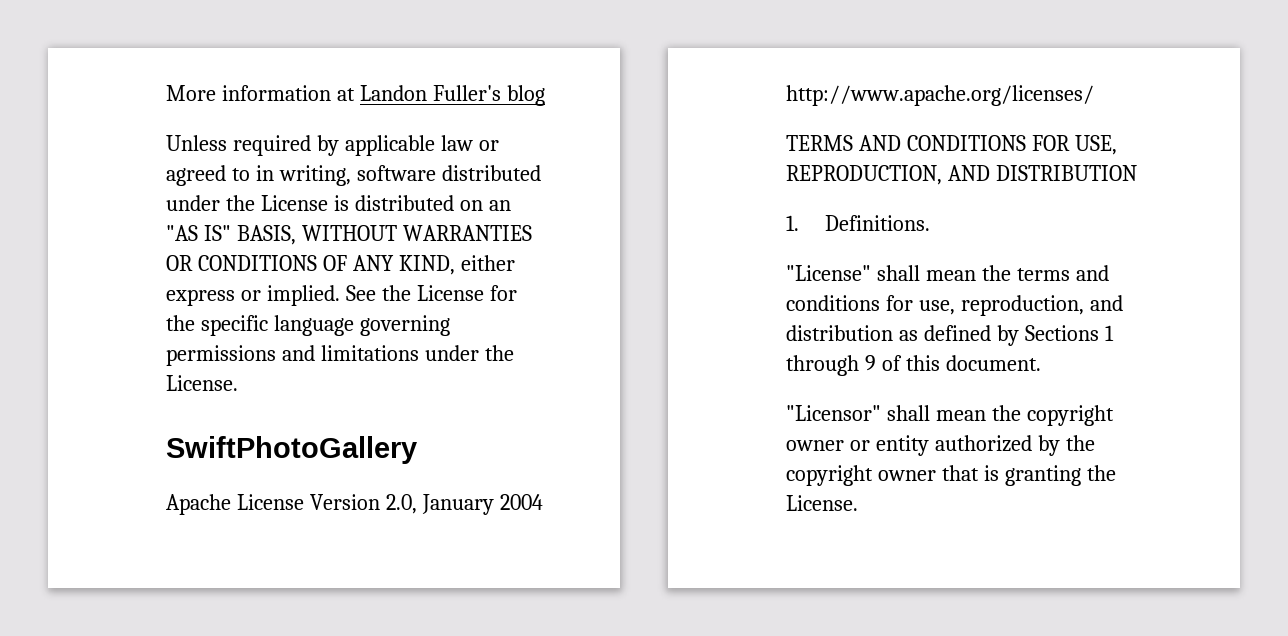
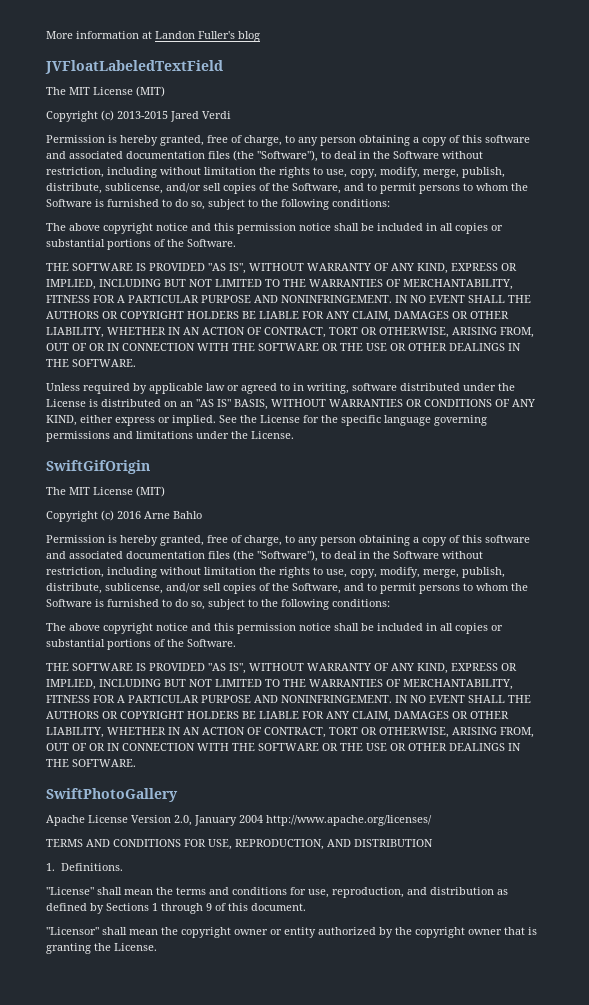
(545, 95) none -> [45,60,223,74] [46,86,165,97] [46,110,231,122] [46,135,530,146] [46,150,483,162] [46,167,505,178] [46,183,528,194] [46,199,390,210] [46,223,503,234] [46,239,236,250] [46,263,517,274] [46,279,513,290] [46,295,531,303] [46,311,509,322] [46,327,534,338] [46,343,521,351] [46,359,136,367] // JVFloatLabeledTextField // The MIT License (MIT) // Copyright (c) 2013-2015 Jared Verdi // Permission is hereby granted, free of charge, to any person obtaining a copy of this software and associated documentation files (the "Software"), to deal in the Software without restriction, including without limitation the rights to use, copy, modify, merge, publish, distribute, sublicense, and/or sell copies of the Software, and to permit persons to whom the Software is furnished to do so, subject to the following conditions: // The above copyright notice and this permission notice shall be included in all copies or substantial portions of the Software. // THE SOFTWARE IS PROVIDED "AS IS", WITHOUT WARRANTY OF ANY KIND, EXPRESS OR IMPLIED, INCLUDING BUT NOT LIMITED TO THE WARRANTIES OF MERCHANTABILITY, FITNESS FOR A PARTICULAR PURPOSE AND NONINFRINGEMENT. IN NO EVENT SHALL THE AUTHORS OR COPYRIGHT HOLDERS BE LIABLE FOR ANY CLAIM, DAMAGES OR OTHER LIABILITY, WHETHER IN AN ACTION OF CONTRACT, TORT OR OTHERWISE, ARISING FROM, OUT OF OR IN CONNECTION WITH THE SOFTWARE OR THE USE OR OTHER DEALINGS IN THE SOFTWARE.
(238, 383) none -> [46,460,150,474] [46,486,165,497] [46,510,202,522] [46,535,530,546] [46,550,483,562] [46,567,505,578] [46,583,528,594] [46,599,390,610] [46,623,503,634] [46,639,236,650] [46,663,517,674] [46,679,513,690] [46,695,531,703] [46,711,509,722] [46,727,534,738] [46,743,521,751] [46,759,136,767] // SwiftGifOrigin // The MIT License (MIT) // Copyright (c) 2016 Arne Bahlo // Permission is hereby granted, free of charge, to any person obtaining a copy of this software and associated documentation files (the "Software"), to deal in the Software without restriction, including without limitation the rights to use, copy, modify, merge, publish, distribute, sublicense, and/or sell copies of the Software, and to permit persons to whom the Software is furnished to do so, subject to the following conditions: // The above copyright notice and this permission notice shall be included in all copies or substantial portions of the Software. // THE SOFTWARE IS PROVIDED "AS IS", WITHOUT WARRANTY OF ANY KIND, EXPRESS OR IMPLIED, INCLUDING BUT NOT LIMITED TO THE WARRANTIES OF MERCHANTABILITY, FITNESS FOR A PARTICULAR PURPOSE AND NONINFRINGEMENT. IN NO EVENT SHALL THE AUTHORS OR COPYRIGHT HOLDERS BE LIABLE FOR ANY CLAIM, DAMAGES OR OTHER LIABILITY, WHETHER IN AN ACTION OF CONTRACT, TORT OR OTHERWISE, ARISING FROM, OUT OF OR IN CONNECTION WITH THE SOFTWARE OR THE USE OR OTHER DEALINGS IN THE SOFTWARE.

